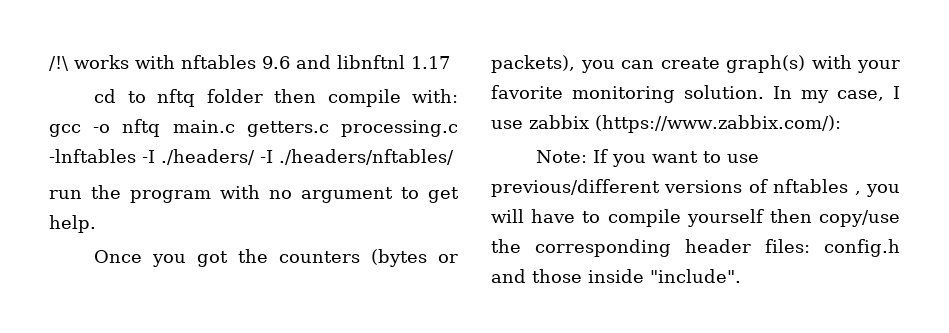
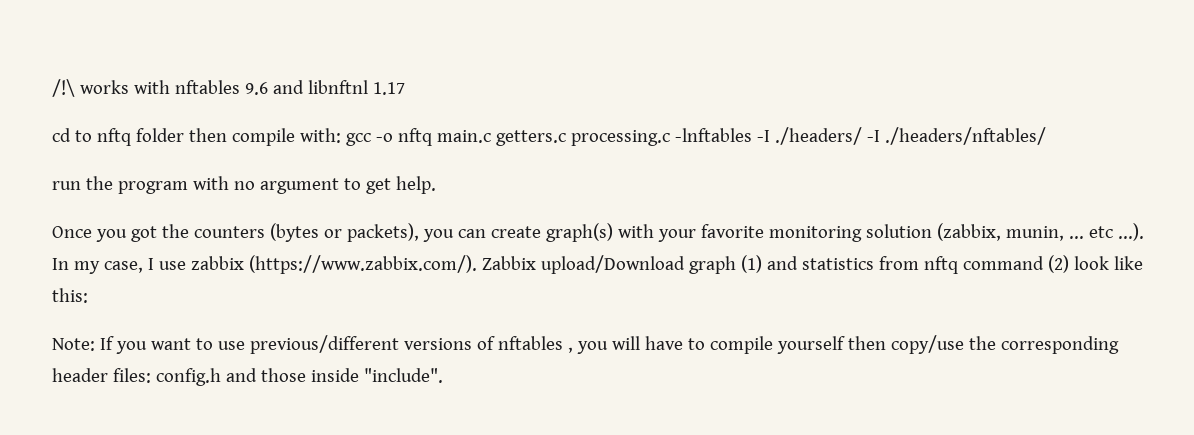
[684,85,764,99] solution. -> [865,223,1144,241] solution (zabbix, munin, ... etc ...).
[595,115,841,133] (https://www.zabbix.com/): -> [248,255,1143,274] [52,288,88,303] (https://www.zabbix.com/). Zabbix upload/Download graph (1) and statistics from nftq command (2) look like this:

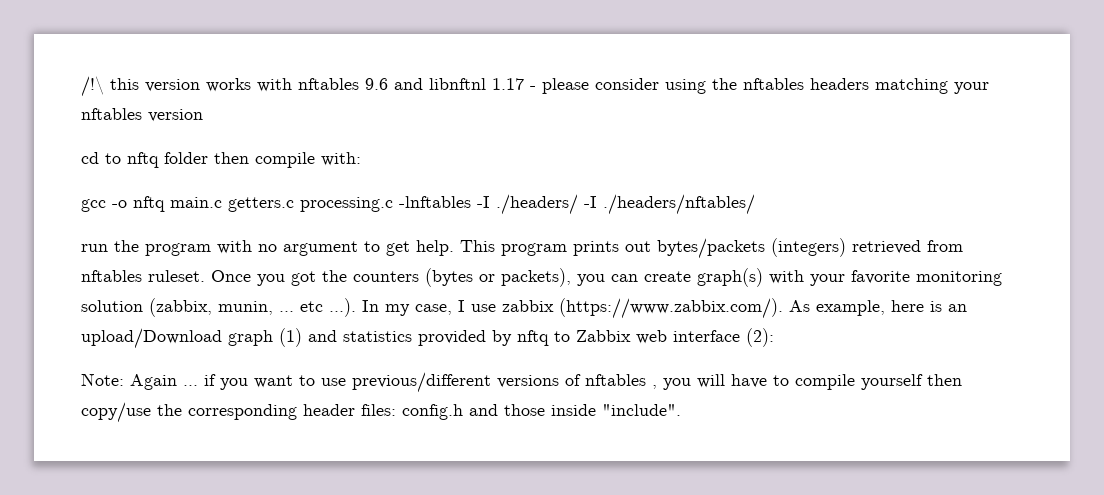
(75, 88) none -> [110,78,200,92] this version
(405, 88) none -> [530,78,989,94] [81,108,203,122] - please consider using the nftables headers matching your nftables version
(341, 135) none -> (361, 159) //
(436, 185) // -> [460,238,963,259] [81,270,205,282] This program prints out bytes/packets (integers) retrieved from nftables ruleset.
[481,256,536,270] Zabbix -> [789,300,967,316] As example, here is an
[878,255,1143,274] [52,288,88,303] [52,336,114,351] from nftq command (2) look like this: // Note: If -> [418,328,774,347] [81,373,216,390] provided by nftq to Zabbix web interface (2): // Note: Again ... if

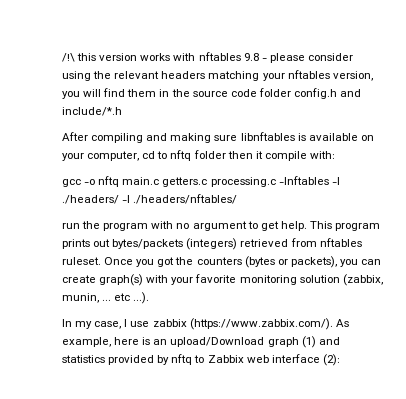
[365,78,524,90] 9.6 and libnftnl 1.17 -> [243,53,259,61] 9.8
[743,78,804,90] nftables -> [114,71,160,79] relevant
[148,109,203,122] version // -> [332,71,373,81] [62,88,362,99] [62,107,122,116] [62,132,374,143] [62,151,140,161] version, you will find them in the source code folder config.h and include/*.h // After compiling and making sure libnftables is available on your computer,
(249, 158) none -> [255,151,263,159] it
(356, 307) none -> (150, 298) //
[81,372,962,393] [81,402,681,423] // Note: Again ... if you want to use previous/different versions of nftables , you will have to compile yourself then copy/use the corresponding header files: config.h and those inside "include". -> (340, 360) none

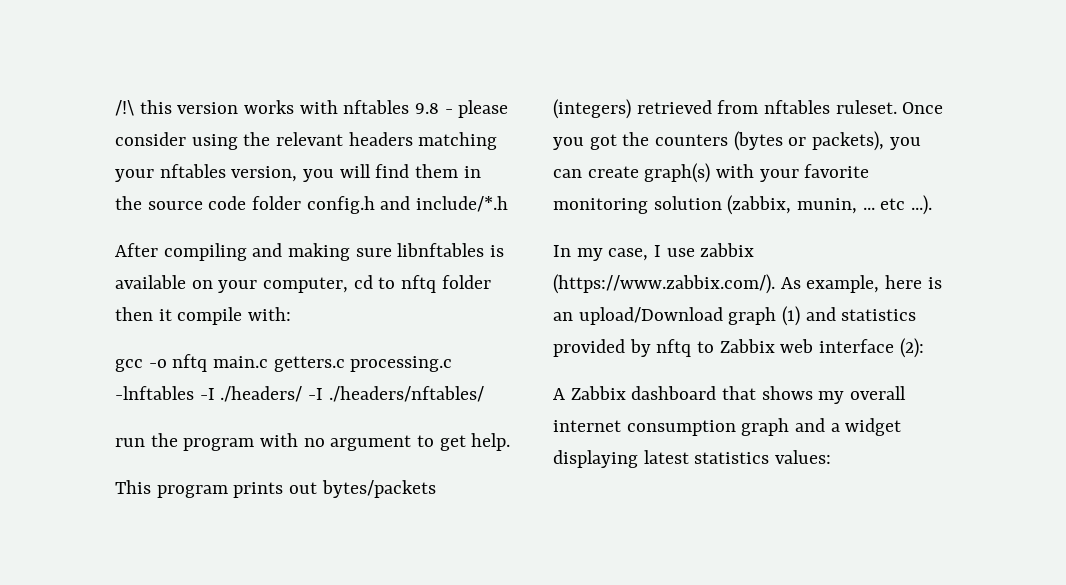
(307, 226) none -> (511, 442) //
(340, 360) none -> [553,386,907,404] [553,418,902,436] [553,450,832,468] // A Zabbix dashboard that shows my overall internet consumption graph and a widget displaying latest statistics values:

